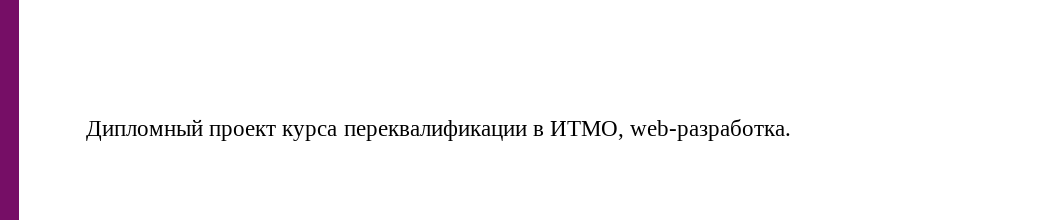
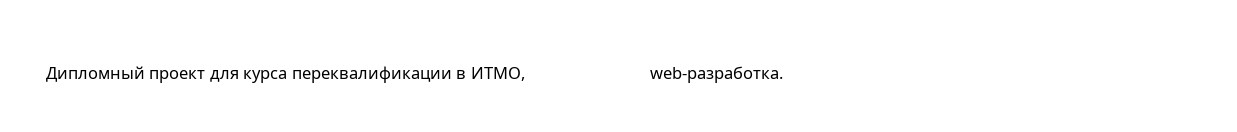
(277, 133) none -> [209,70,239,82] для

